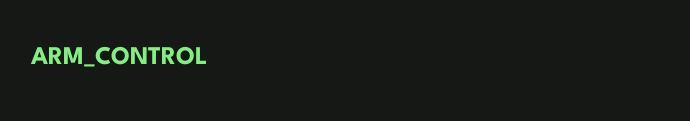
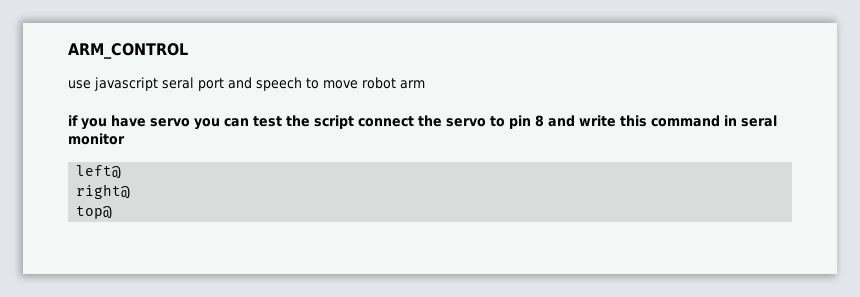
(207, 56) none -> [68,77,425,91] [68,115,777,130] [68,133,125,145] [76,165,122,179] [76,184,131,199] [76,206,113,219] // use javascript seral port and speech to move robot arm // if you have servo you can test the script connect the servo to pin 8 and write this command in seral monitor // left@ // right@ // top@

